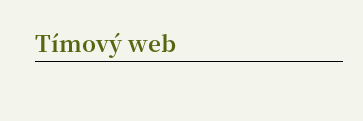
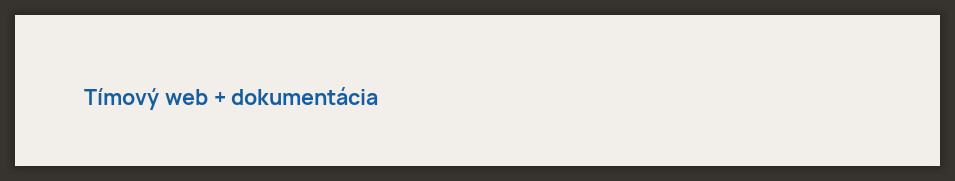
(177, 43) none -> [213,87,379,105] + dokumentácia

